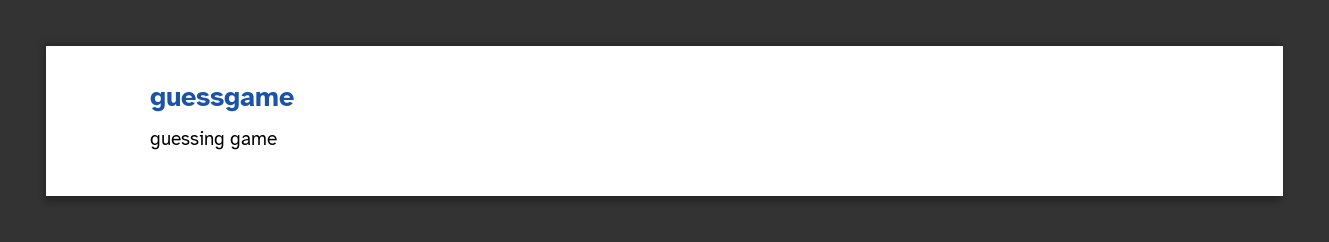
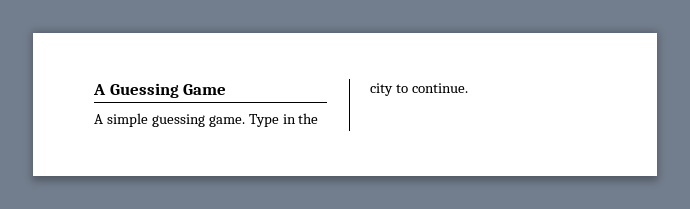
[150,92,294,112] [150,131,278,150] guessgame // guessing game -> [93,83,227,98] [94,113,319,127] [370,83,468,96] A Guessing Game // A simple guessing game. Type in the city to continue.

